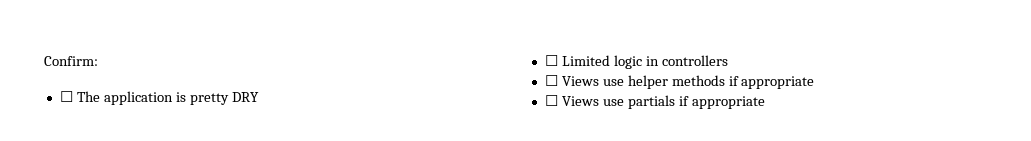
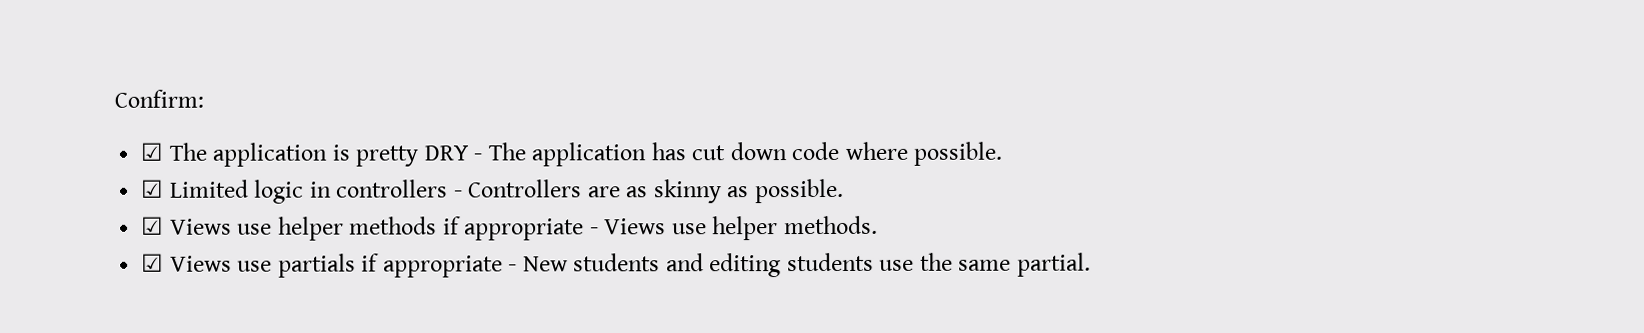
[59,91,73,102] ☐ -> [140,142,164,161] ☑
[544,55,728,69] [544,75,558,86] // ☐ Limited logic in controllers // ☐ -> [473,141,1003,167] [141,178,844,204] [141,216,165,235] - The application has cut down code where possible. // ☑ Limited logic in controllers - Controllers are as skinny as possible. // ☑
[544,95,558,106] // ☐ -> [589,215,878,241] [141,253,165,272] - Views use helper methods. // ☑
(765, 102) none -> [508,252,1091,278] - New students and editing students use the same partial.

